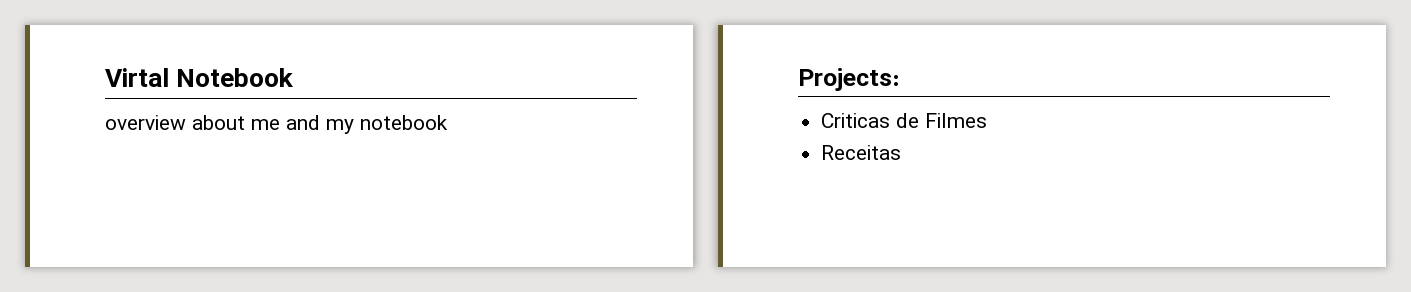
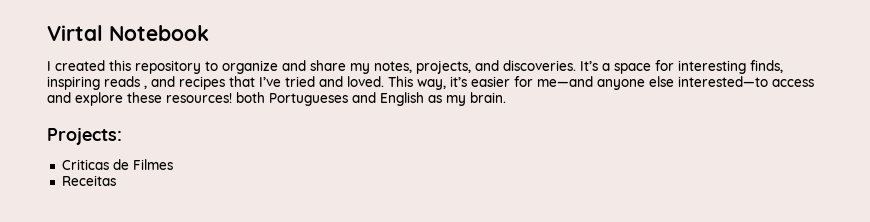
[105,115,448,134] overview about me and my notebook -> [47,60,783,74] [47,76,814,90] [47,92,506,106] I created this repository to organize and share my notes, projects, and discoveries. It’s a space for interesting finds, inspiring reads , and recipes that I’ve tried and loved. This way, it’s easier for me—and anyone else interested—to access and explore these resources! both Portugueses and English as my brain.

